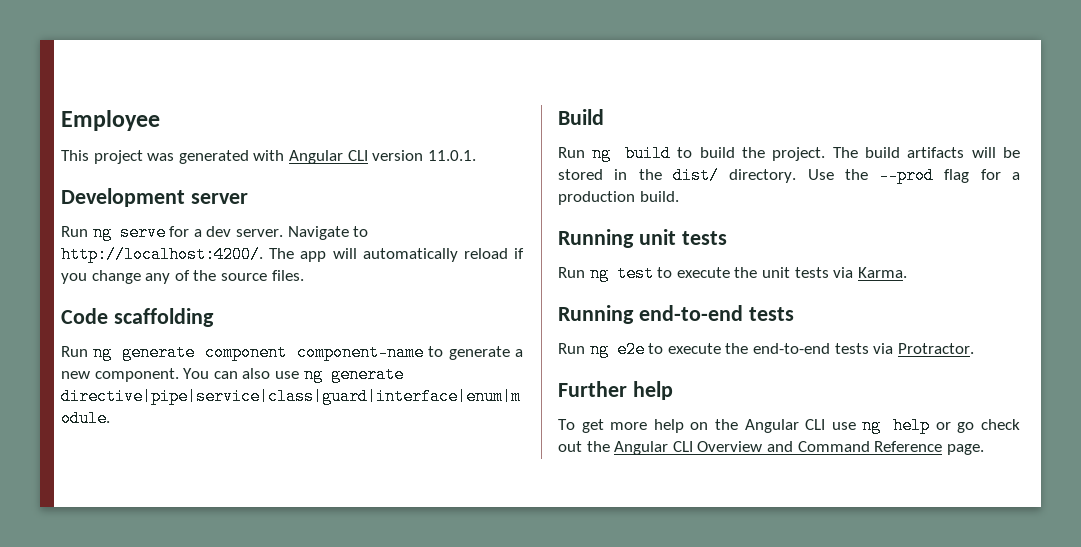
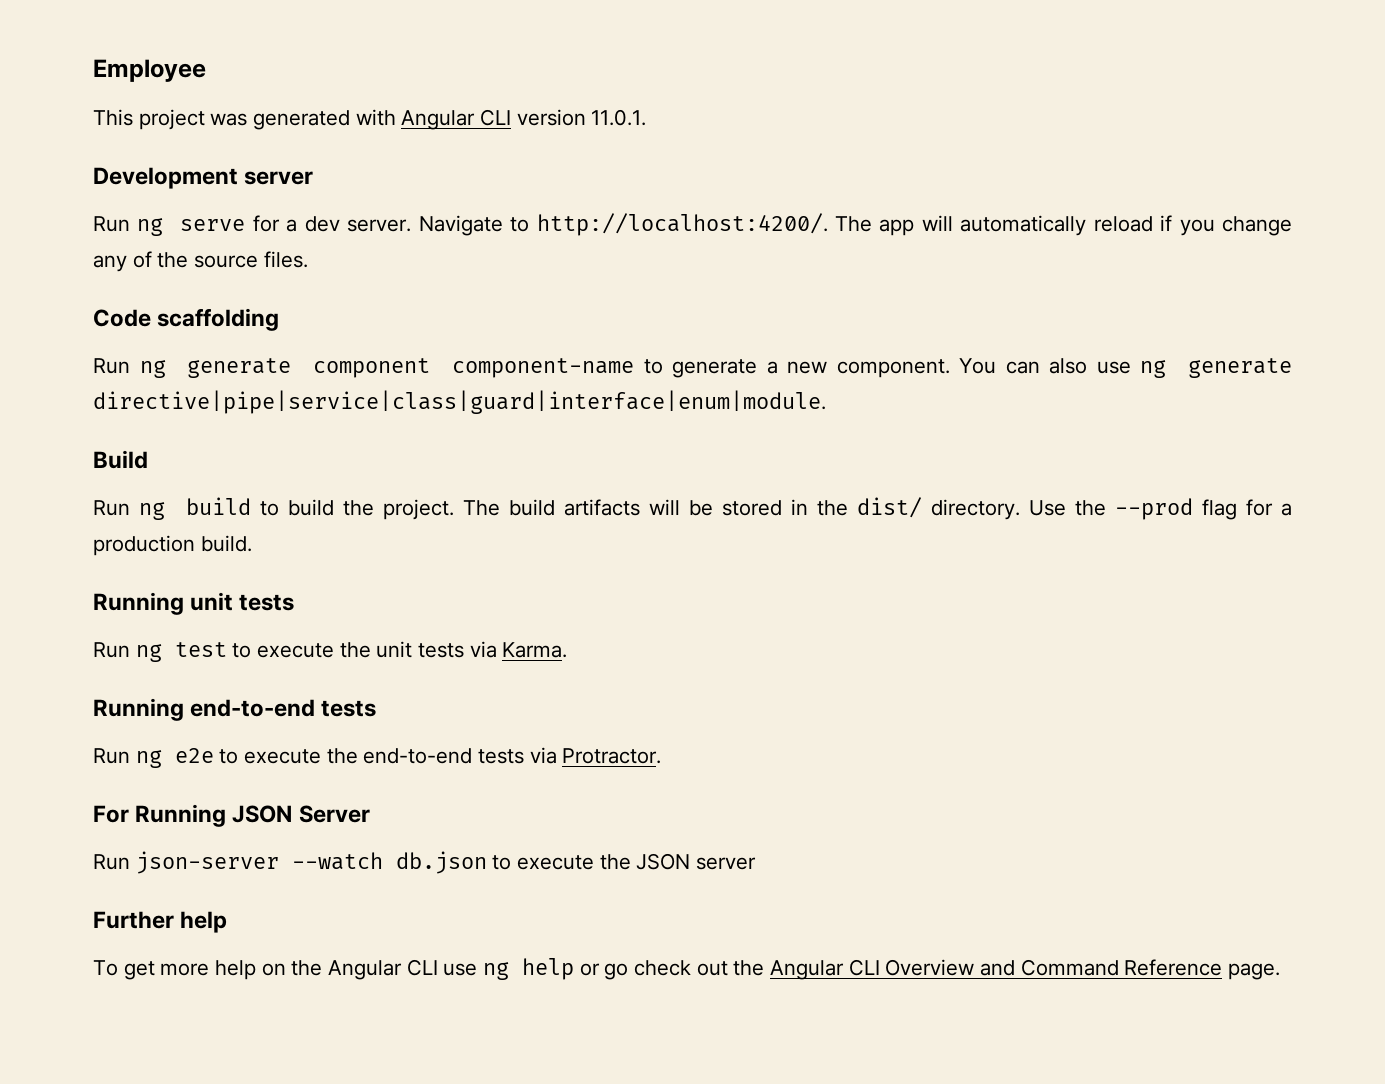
(974, 348) none -> [93,804,370,827] [93,851,757,874] // For Running JSON Server // Run json-server --watch db.json to execute the JSON server

